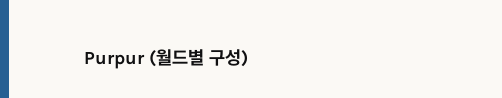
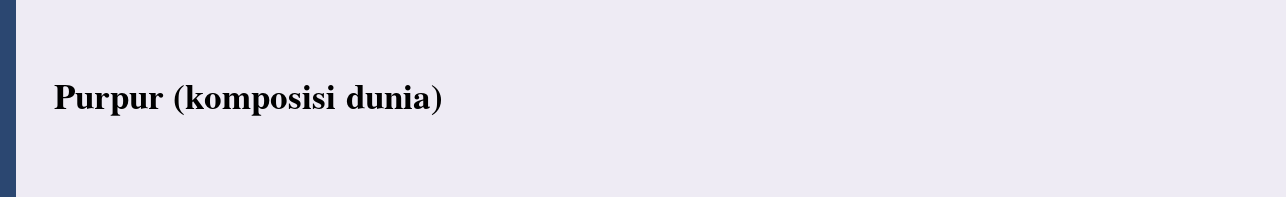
[149,49,248,67] (월드별 구성) -> [173,85,443,116] (komposisi dunia)

